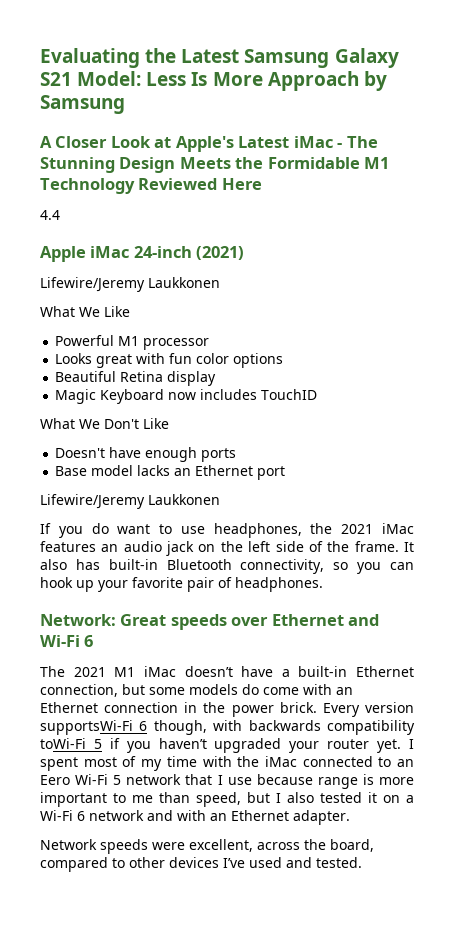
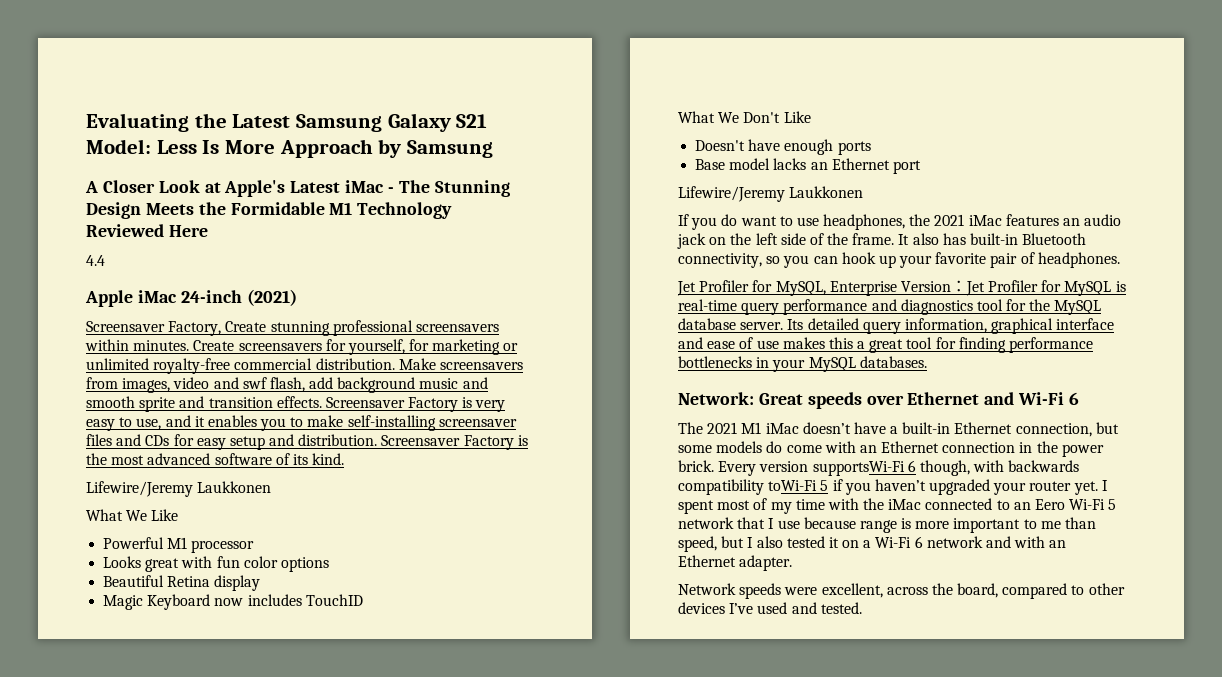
(245, 253) none -> [86,320,499,336] [85,339,519,355] [86,358,523,374] [86,377,488,393] [86,396,506,412] [86,415,517,431] [86,434,528,450] [86,453,345,465] // Screensaver Factory, Create stunning professional screensavers within minutes. Create screensavers for yourself, for marketing or unlimited royalty-free commercial distribution. Make screensavers from images, video and swf flash, add background music and smooth sprite and transition effects. Screensaver Factory is very easy to use, and it enables you to make self-installing screensaver files and CDs for easy setup and distribution. Screensaver Factory is the most advanced software of its kind.
(323, 584) none -> [677,280,1126,296] [678,299,1102,315] [678,318,1115,334] [678,337,1094,353] [678,356,927,372] // Jet Profiler for MySQL, Enterprise Version：Jet Profiler for MySQL is real-time query performance and diagnostics tool for the MySQL database server. Its detailed query information, graphical interface and ease of use makes this a great tool for finding performance bottlenecks in your MySQL databases.

